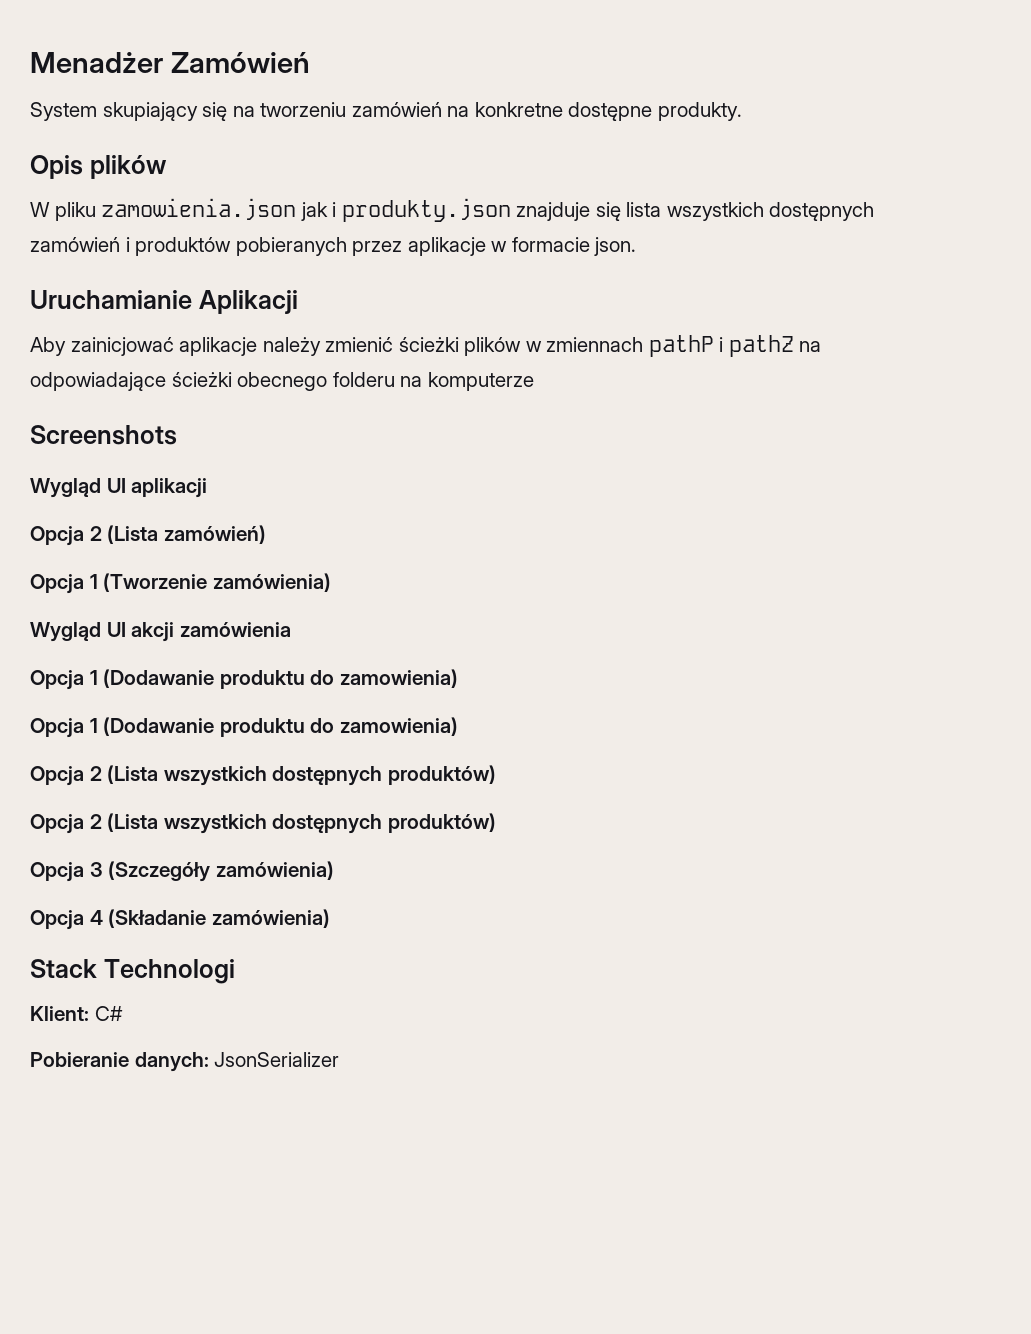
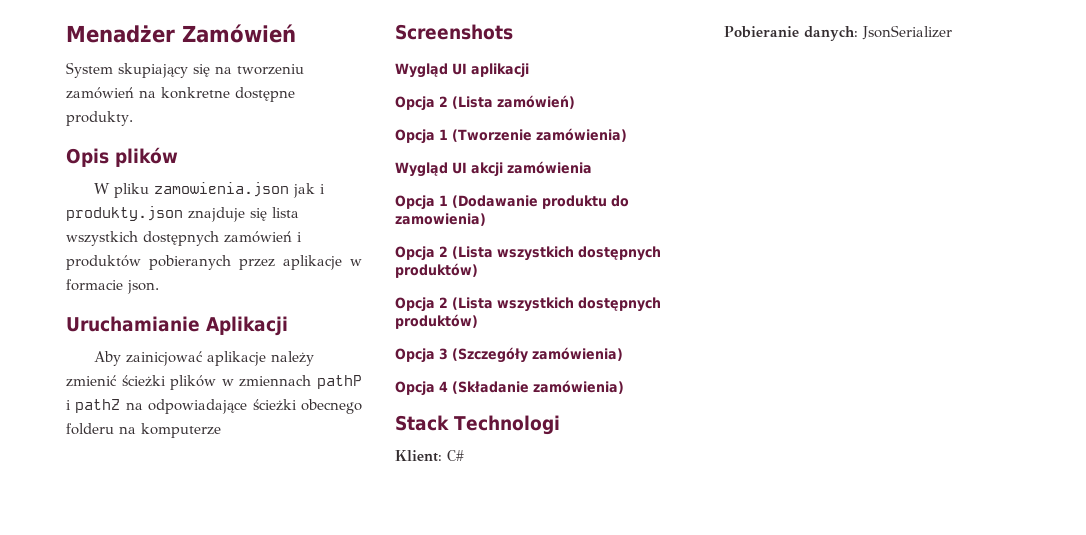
[30,717,458,738] // Opcja 1 (Dodawanie produktu do zamowienia) -> (486, 219) none

